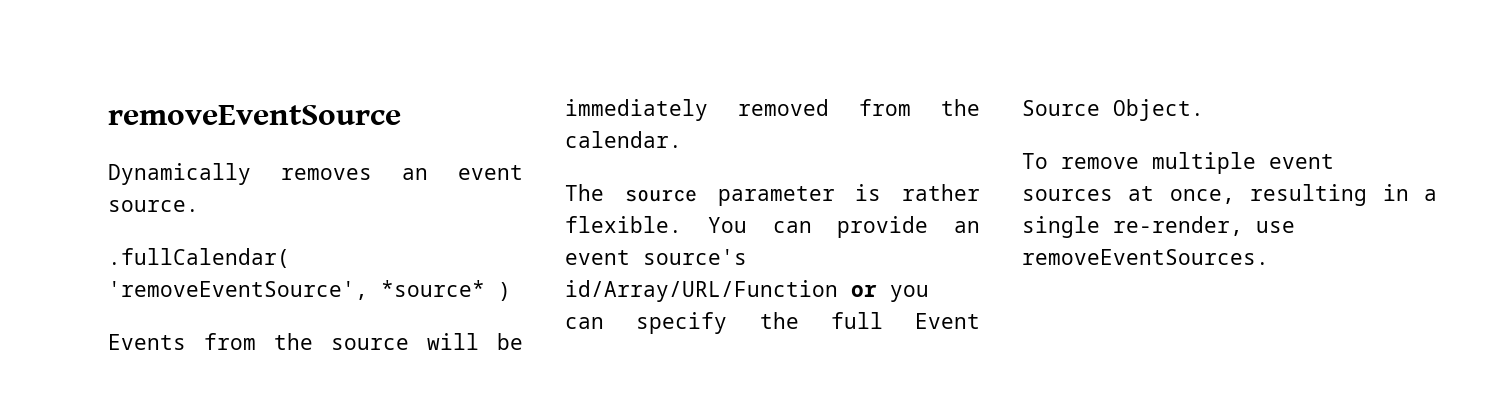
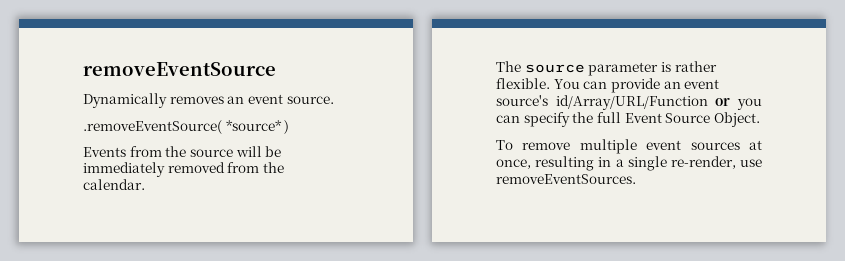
[108,248,290,268] [108,281,368,300] .fullCalendar( 'removeEventSource', -> [83,120,222,134] .removeEventSource(

